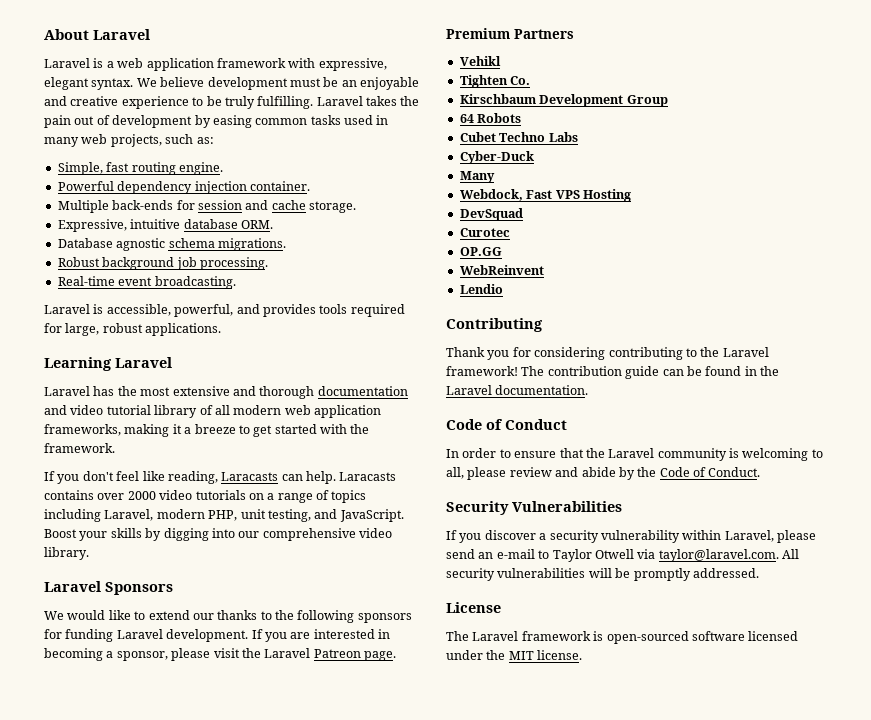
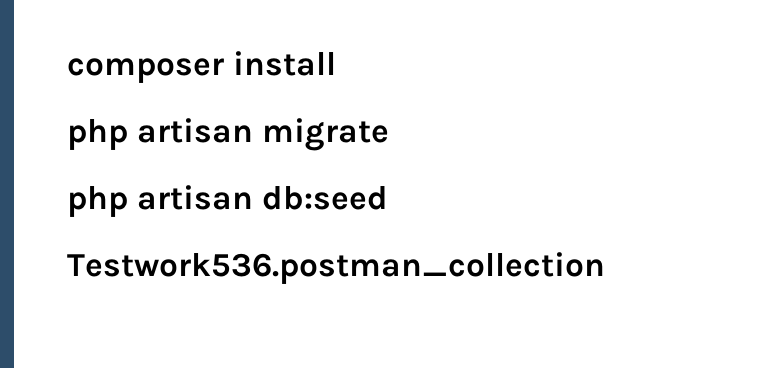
[44,29,150,40] [44,58,387,71] [44,77,419,90] [44,96,420,109] [44,115,389,128] [44,134,214,147] [57,162,223,175] [57,181,310,194] [57,200,356,213] [57,219,273,232] [57,238,286,251] [57,257,268,270] [57,276,236,289] [44,304,405,317] [44,323,222,336] [44,357,172,371] [44,386,408,399] [44,405,381,418] [44,424,370,437] [44,443,115,453] [44,471,397,484] [44,490,367,503] [44,509,404,522] [44,528,392,541] [44,547,89,560] [44,581,173,595] [44,610,412,623] [44,629,390,642] [44,648,396,661] [446,28,574,39] [459,56,501,66] [459,75,531,88] [459,94,668,107] [459,113,522,123] [459,132,578,142] [459,151,534,164] [459,171,495,183] [459,189,631,202] [459,208,523,221] [459,228,510,237] [459,247,502,256] [459,265,544,275] [459,284,503,294] [446,318,543,332] [446,347,769,360] [446,366,779,379] [446,385,589,395] [446,419,567,430] [446,448,823,461] [446,467,761,480] [446,501,622,515] [446,530,816,543] [446,549,799,562] [446,568,759,581] [446,602,501,613] [446,631,799,644] [446,650,583,660] About Laravel // Laravel is a web application framework with expressive, elegant syntax. We believe development must be an enjoyable and creative experience to be truly fulfilling. Laravel takes the pain out of development by easing common tasks used in many web projects, such as: // Simple, fast routing engine. // Powerful dependency injection container. // Multiple back-ends for session and cache storage. // Expressive, intuitive database ORM. // Database agnostic schema migrations. // Robust background job processing. // Real-time event broadcasting. // Laravel is accessible, powerful, and provides tools required for large, robust applications. // Learning Laravel // Laravel has the most extensive and thorough documentation and video tutorial library of all modern web application frameworks, making it a breeze to get started with the framework. // If you don't feel like reading, Laracasts can help. Laracasts contains over 2000 video tutorials on a range of topics including Laravel, modern PHP, unit testing, and JavaScript. Boost your skills by digging into our comprehensive video library. // Laravel Sponsors // We would like to extend our thanks to the following sponsors for funding Laravel development. If you are interested in becoming a sponsor, please visit the Laravel Patreon page. // Premium Partners // Vehikl // Tighten Co. // Kirschbaum Development Group // 64 Robots // Cubet Techno Labs // Cyber-Duck // Many // Webdock, Fast VPS Hosting // DevSquad // Curotec // OP.GG // WebReinvent // Lendio // Contributing // Thank you for considering contributing to the Laravel framework! The contribution guide can be found in the Laravel documentation. // Code of Conduct // In order to ensure that the Laravel community is welcoming to all, please review and abide by the Code of Conduct. // Security Vulnerabilities // If you discover a security vulnerability within Laravel, please send an e-mail to Taylor Otwell via taylor@laravel.com. All security vulnerabilities will be promptly addressed. // License // The Laravel framework is open-sourced software licensed under the MIT license. -> [67,51,337,83] [67,118,390,151] [67,185,389,217] [67,252,605,284] composer install // php artisan migrate // php artisan db:seed // Testwork536.postman_collection

